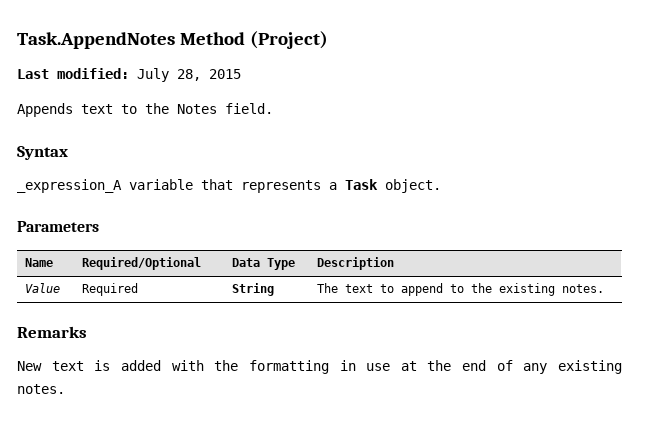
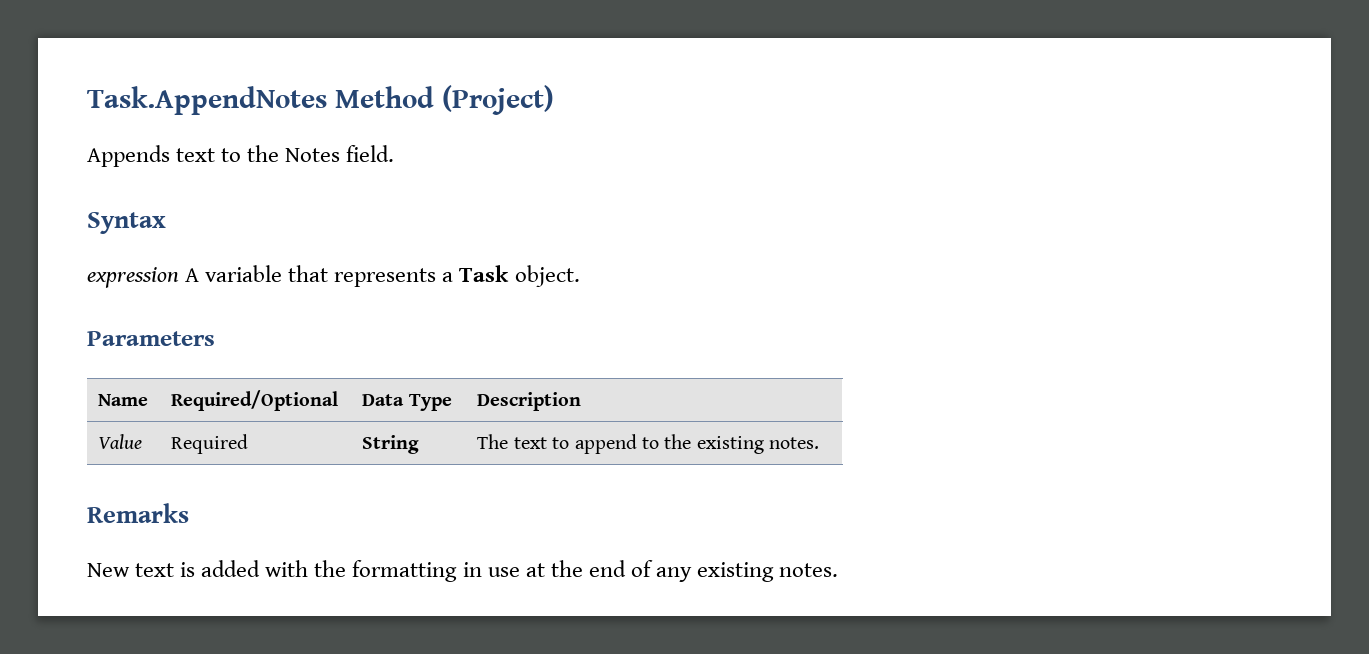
[17,68,241,82] // Last modified: July 28, 2015 -> (554, 100) none
[17,179,122,193] _expression_A -> [87,267,200,288] expression A

